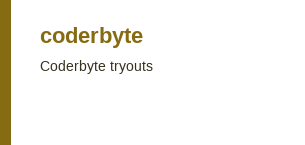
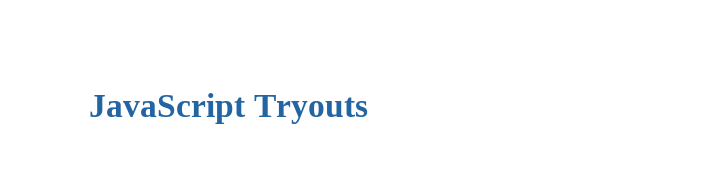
[40,27,143,48] [40,60,153,74] coderbyte // Coderbyte tryouts -> [89,93,369,124] JavaScript Tryouts

